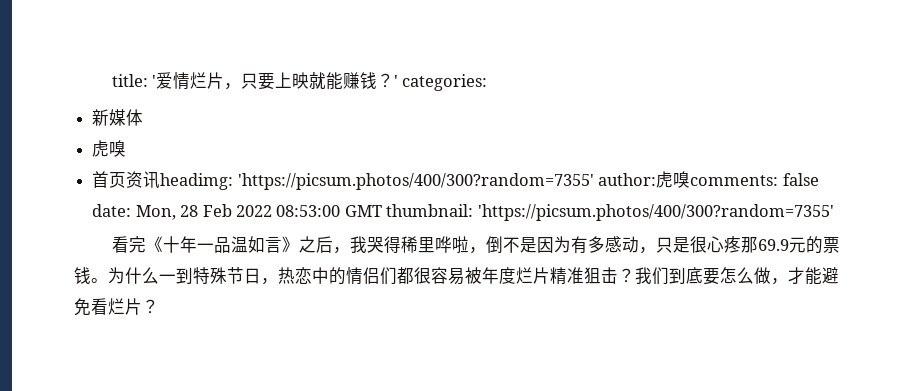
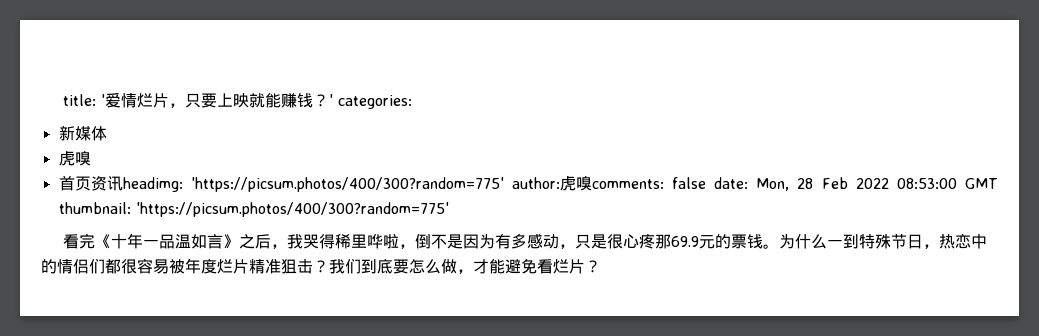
[237,173,594,190] 'https://picsum.photos/400/300?random=7355' -> [190,177,504,192] 'https://picsum.photos/400/300?random=775'
[477,204,834,221] 'https://picsum.photos/400/300?random=7355' -> [135,202,449,217] 'https://picsum.photos/400/300?random=775'

